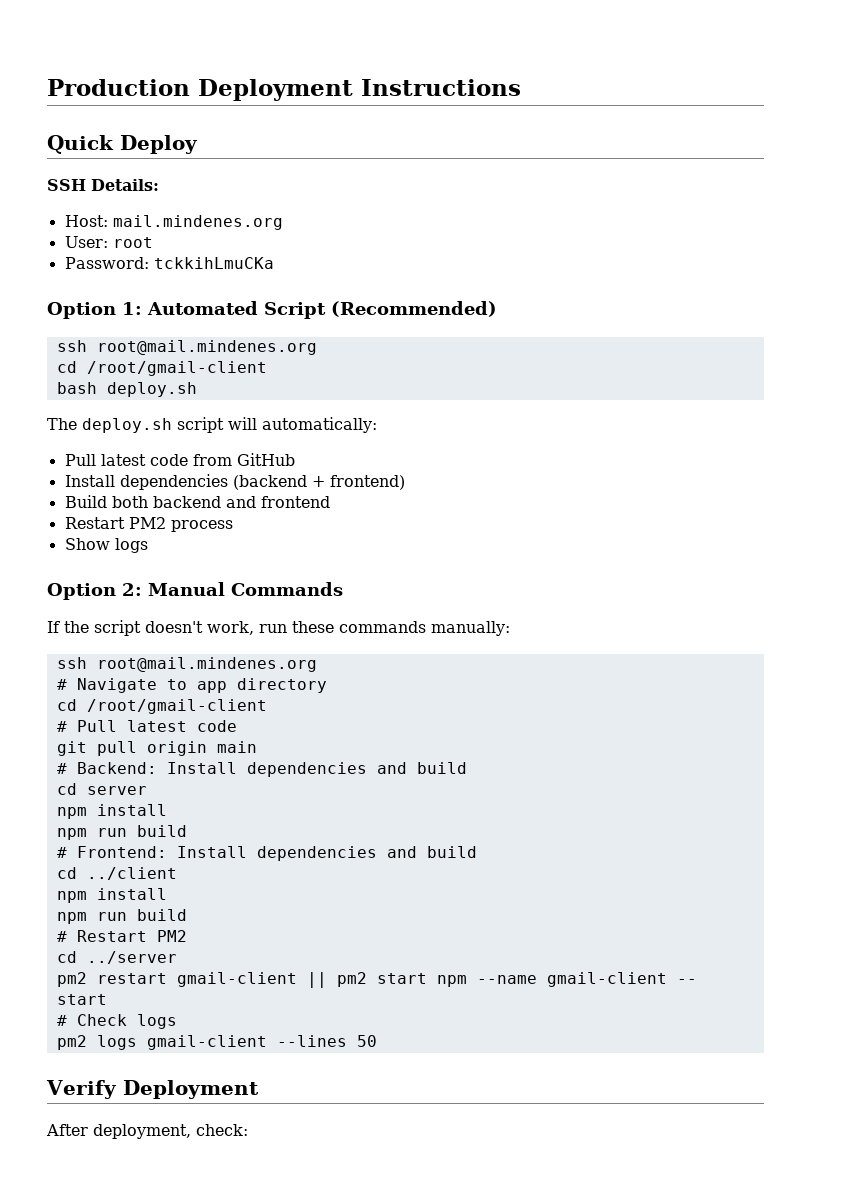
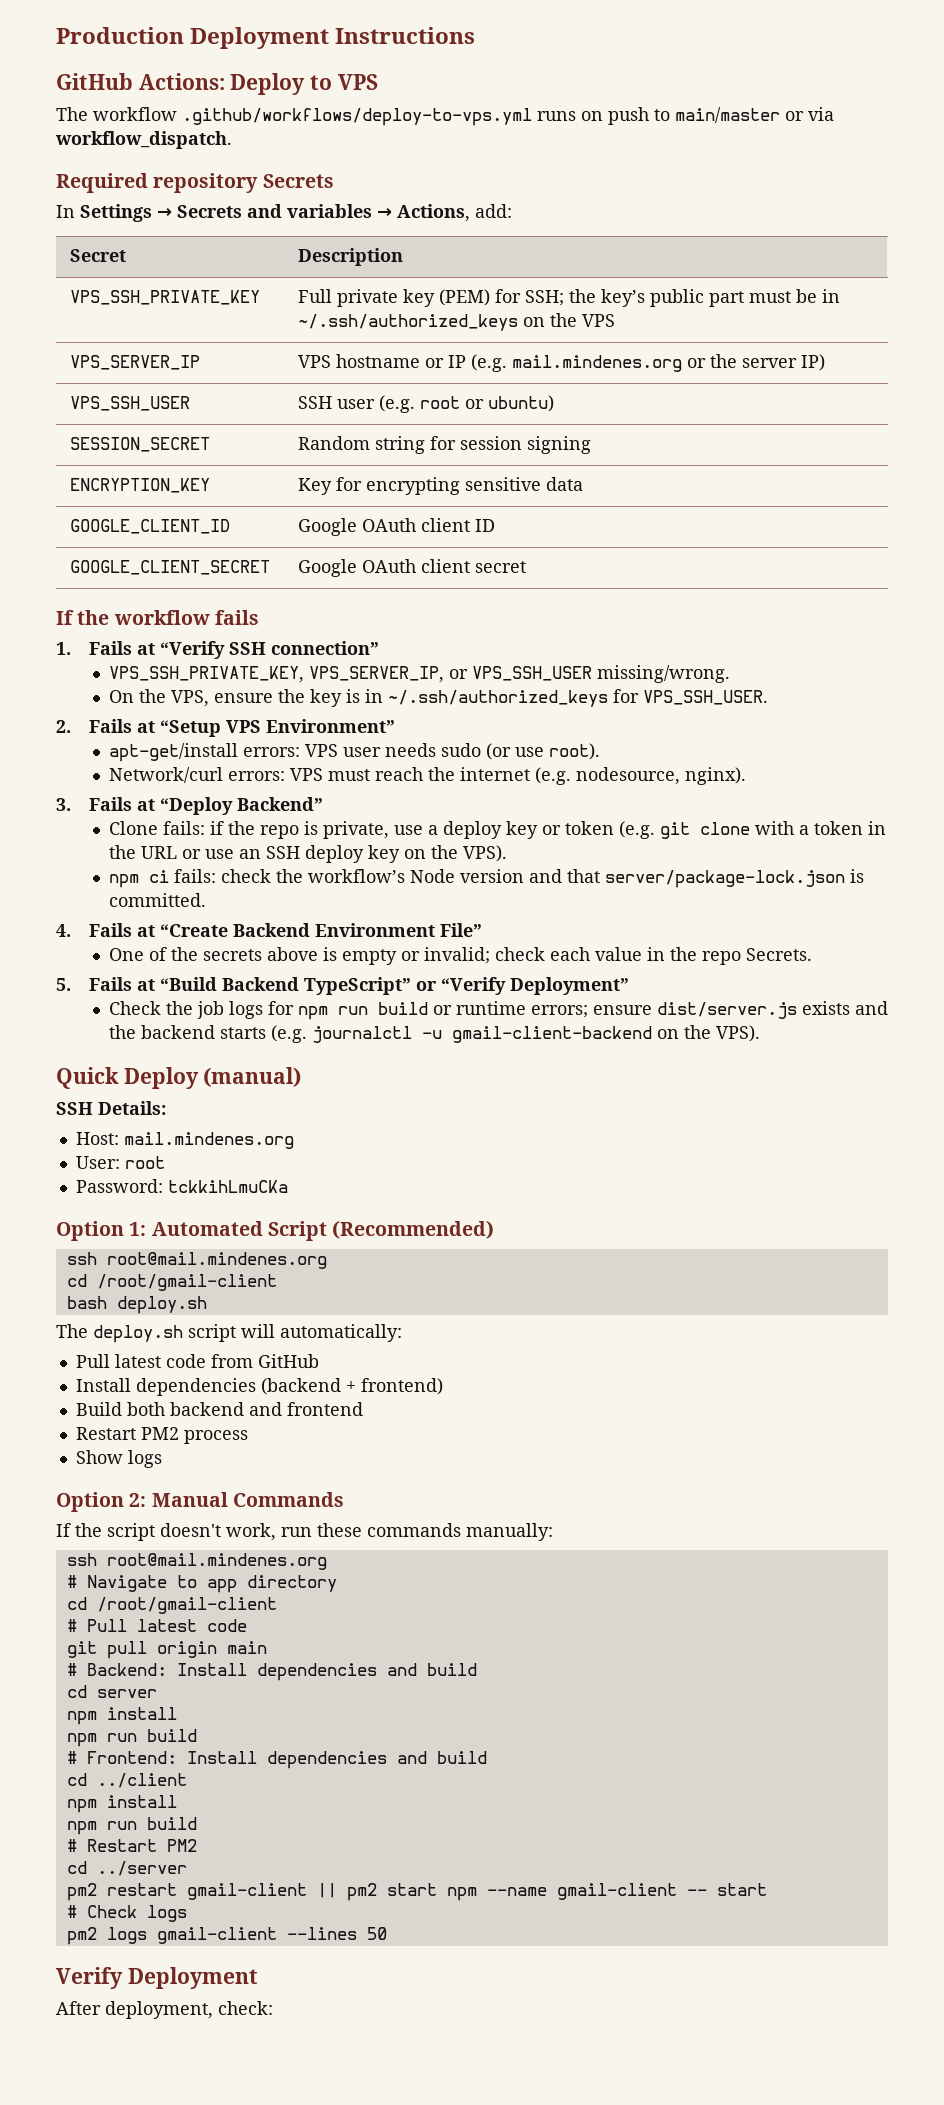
(521, 87) none -> [56,73,378,95] [56,107,834,126] [55,131,232,149] [56,173,334,193] [56,204,512,222] [69,249,126,262] [297,248,403,266] [69,290,260,305] [297,289,840,307] [297,313,615,331] [69,355,200,370] [297,354,825,372] [69,396,190,411] [297,395,554,413] [69,437,210,452] [297,436,591,454] [69,478,210,493] [297,477,583,495] [69,519,230,534] [297,518,495,536] [69,560,270,575] [297,559,526,577] [56,610,259,625] [56,641,379,659] [108,665,730,683] [108,689,768,707] [56,719,395,737] [108,743,600,762] [108,767,746,785] [56,797,323,815] [108,821,886,839] [108,845,507,863] [108,869,864,888] [108,893,206,907] [56,923,482,937] [108,947,812,965] [56,977,629,995] [108,1001,888,1020] [108,1025,760,1043] // GitHub Actions: Deploy to VPS // The workflow .github/workflows/deploy-to-vps.yml runs on push to main/master or via workflow_dispatch. // Required repository Secrets // In Settings → Secrets and variables → Actions, add: // Secret | Description // VPS_SSH_PRIVATE_KEY | Full private key (PEM) for SSH; the key’s public part must be in ~/.ssh/authorized_keys on the VPS // VPS_SERVER_IP | VPS hostname or IP (e.g. mail.mindenes.org or the server IP) // VPS_SSH_USER | SSH user (e.g. root or ubuntu) // SESSION_SECRET | Random string for session signing // ENCRYPTION_KEY | Key for encrypting sensitive data // GOOGLE_CLIENT_ID | Google OAuth client ID // GOOGLE_CLIENT_SECRET | Google OAuth client secret // If the workflow fails // 1. Fails at “Verify SSH connection” // VPS_SSH_PRIVATE_KEY, VPS_SERVER_IP, or VPS_SSH_USER missing/wrong. // On the VPS, ensure the key is in ~/.ssh/authorized_keys for VPS_SSH_USER. // 2. Fails at “Setup VPS Environment” // apt-get/install errors: VPS user needs sudo (or use root). // Network/curl errors: VPS must reach the internet (e.g. nodesource, nginx). // 3. Fails at “Deploy Backend” // Clone fails: if the repo is private, use a deploy key or token (e.g. git clone with a token in the URL or use an SSH deploy key on the VPS). // npm ci fails: check the workflow’s Node version and that server/package-lock.json is committed. // 4. Fails at “Create Backend Environment File” // One of the secrets above is empty or invalid; check each value in the repo Secrets. // 5. Fails at “Build Backend TypeScript” or “Verify Deployment” // Check the job logs for npm run build or runtime errors; ensure dist/server.js exists and the backend starts (e.g. journalctl -u gmail-client-backend on the VPS).
(198, 144) none -> [203,1067,302,1087] (manual)

